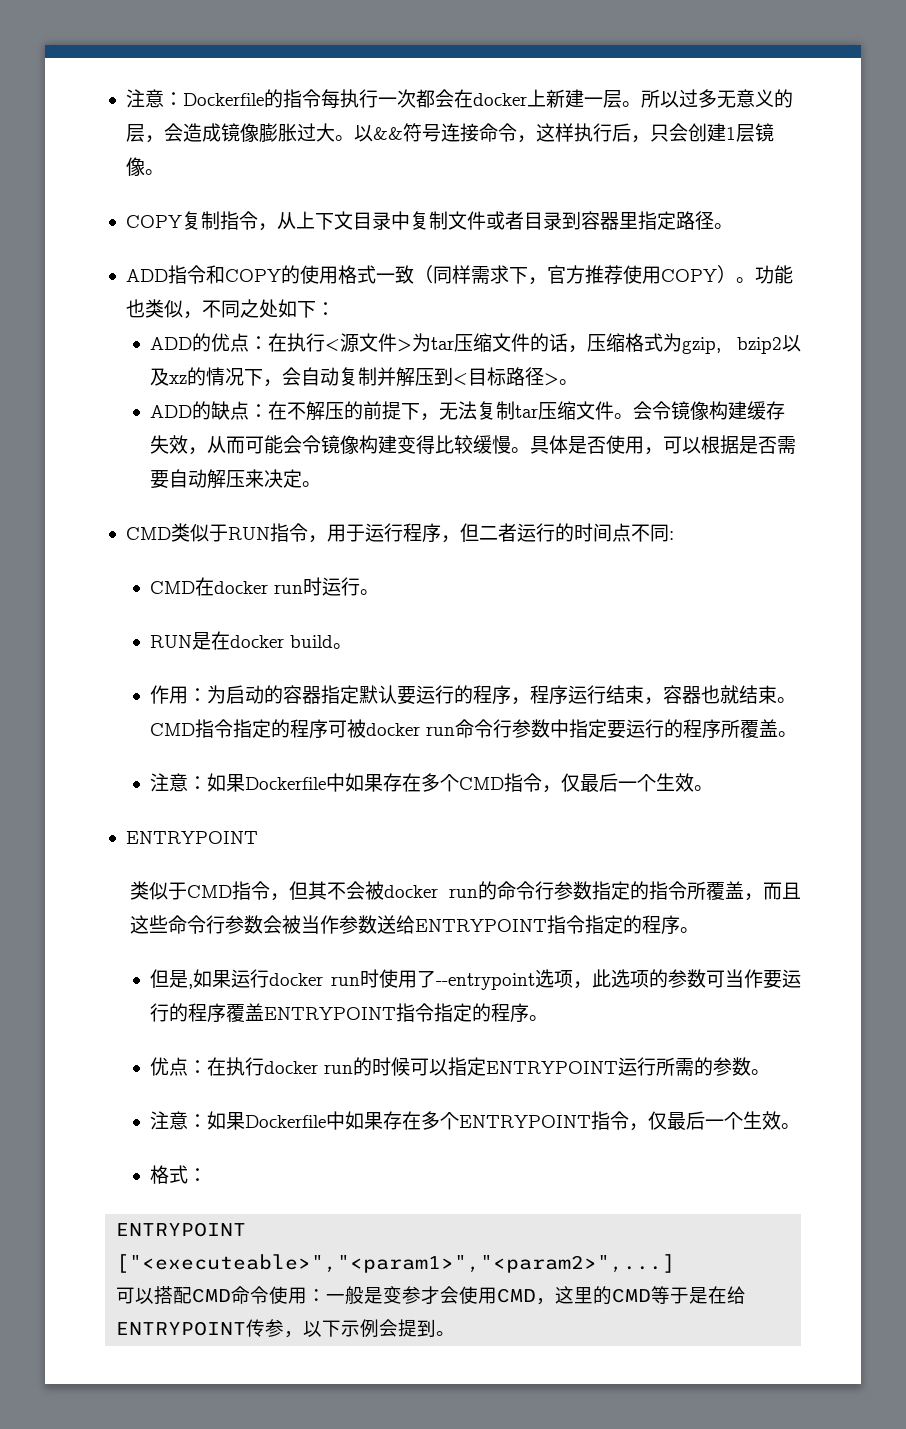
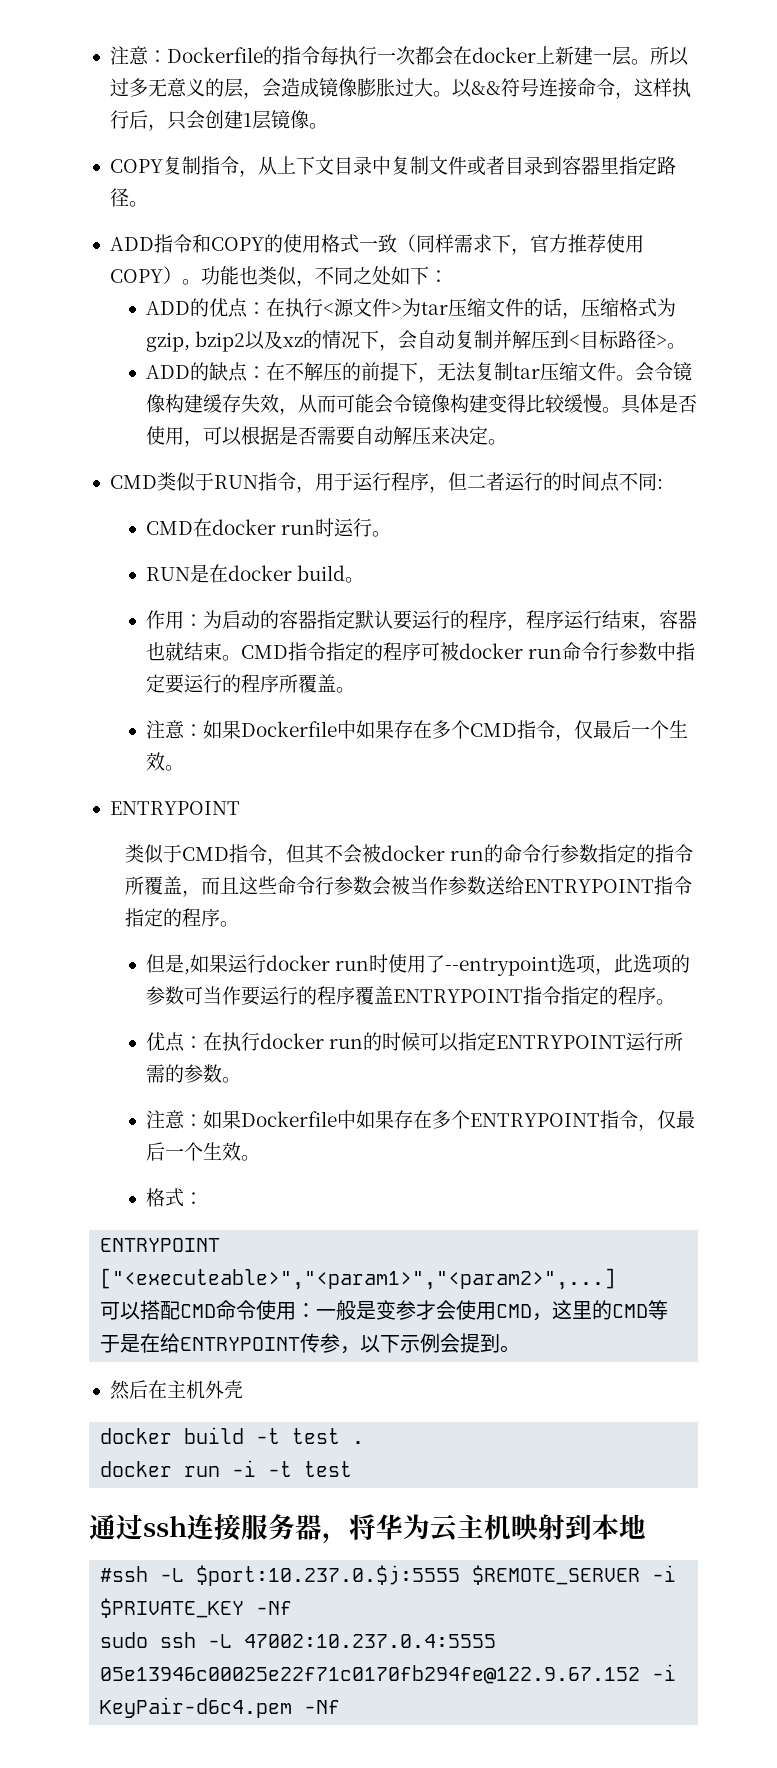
(456, 1333) none -> [109,1380,243,1400] [100,1427,365,1444] [100,1460,353,1477] [89,1513,646,1544] [100,1565,677,1586] [100,1598,293,1618] [100,1632,497,1648] [100,1664,677,1684] [100,1697,341,1718] // 然后在主机外壳 // docker build -t test . // docker run -i -t test // 通过ssh连接服务器，将华为云主机映射到本地 // #ssh -L $port:10.237.0.$j:5555 $REMOTE_SERVER -i $PRIVATE_KEY -Nf // sudo ssh -L 47002:10.237.0.4:5555 05e13946c00025e22f71c0170fb294fe@122.9.67.152 -i KeyPair-d6c4.pem -Nf

